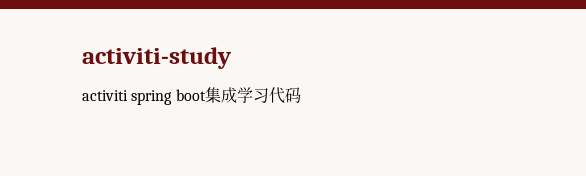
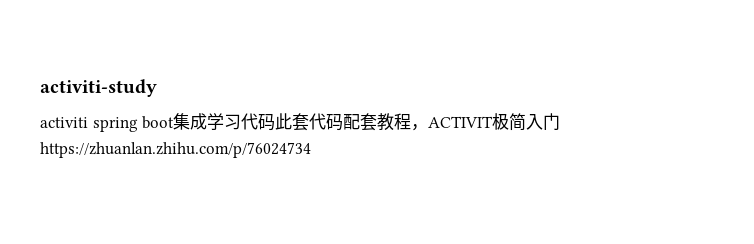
(301, 95) none -> [275,113,561,131] [40,142,311,158] 此套代码配套教程，ACTIVIT极简入门https://zhuanlan.zhihu.com/p/76024734

